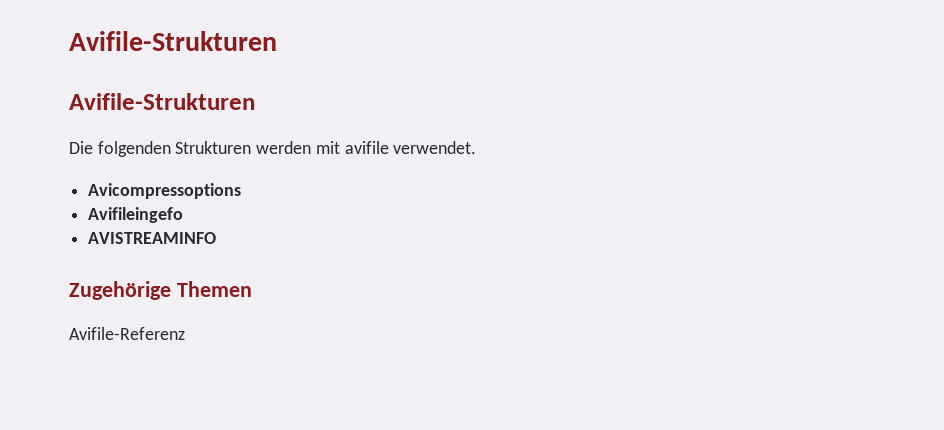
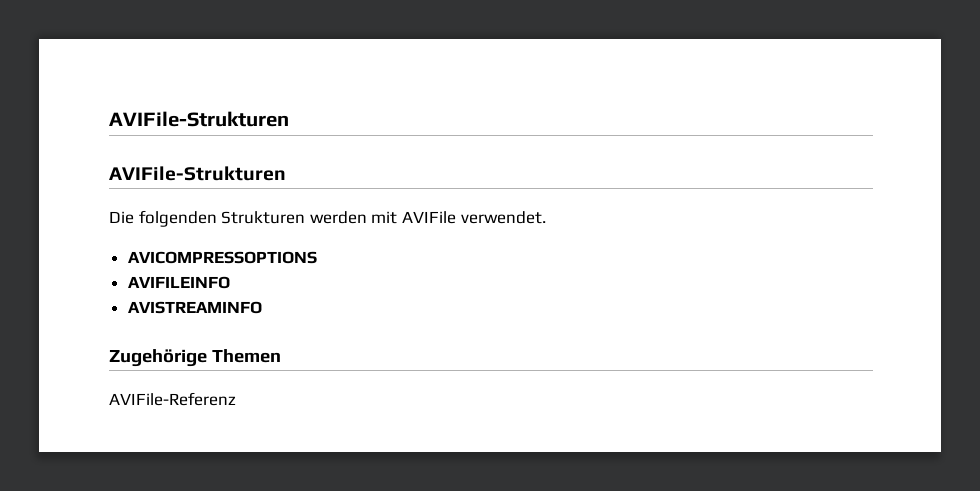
[69,31,277,51] [69,93,255,110] Avifile-Strukturen // Avifile-Strukturen -> [109,111,289,127] [109,166,286,181] AVIFile-Strukturen // AVIFile-Strukturen
[344,141,389,154] avifile -> [401,211,456,224] AVIFile
[88,183,242,199] [88,207,184,223] Avicompressoptions // Avifileingefo -> [127,251,317,264] [127,276,230,289] AVICOMPRESSOPTIONS // AVIFILEINFO
[69,327,185,340] Avifile-Referenz -> [109,392,236,406] AVIFile-Referenz

